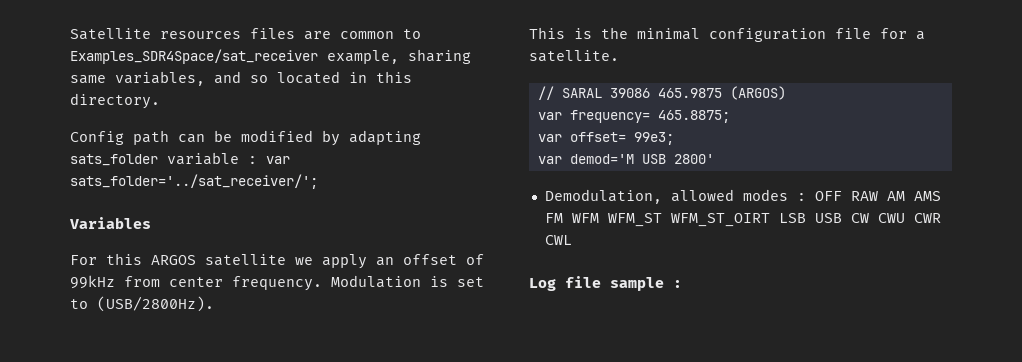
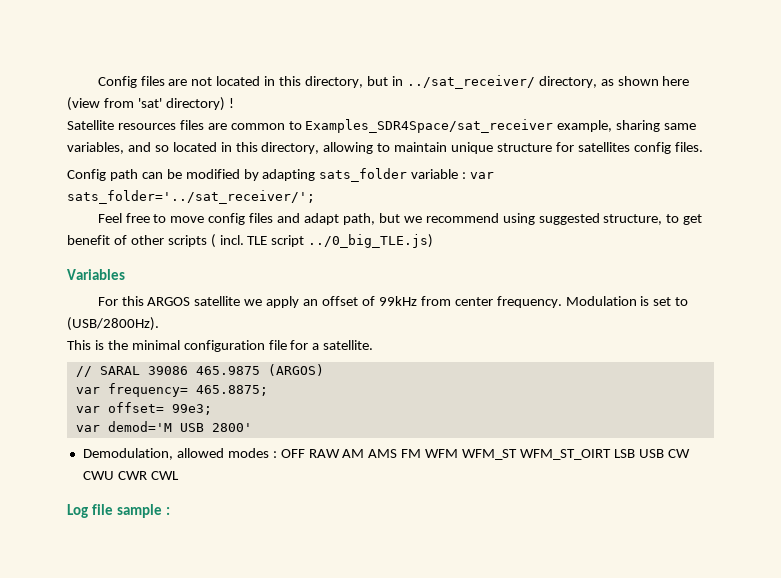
(70, 34) none -> [97,75,690,89] [67,97,234,111] Config files are not located in this directory, but in ../sat_receiver/ directory, as shown here (view from 'sat' directory) ! //
[70,93,160,109] directory. -> [261,142,703,154] directory, allowing to maintain unique structure for satellites config files.
(318, 181) none -> [97,213,703,225] [67,234,434,248] // Feel free to move config files and adapt path, but we recommend using suggested structure, to get benefit of other scripts ( incl. TLE script ../0_big_TLE.js)

